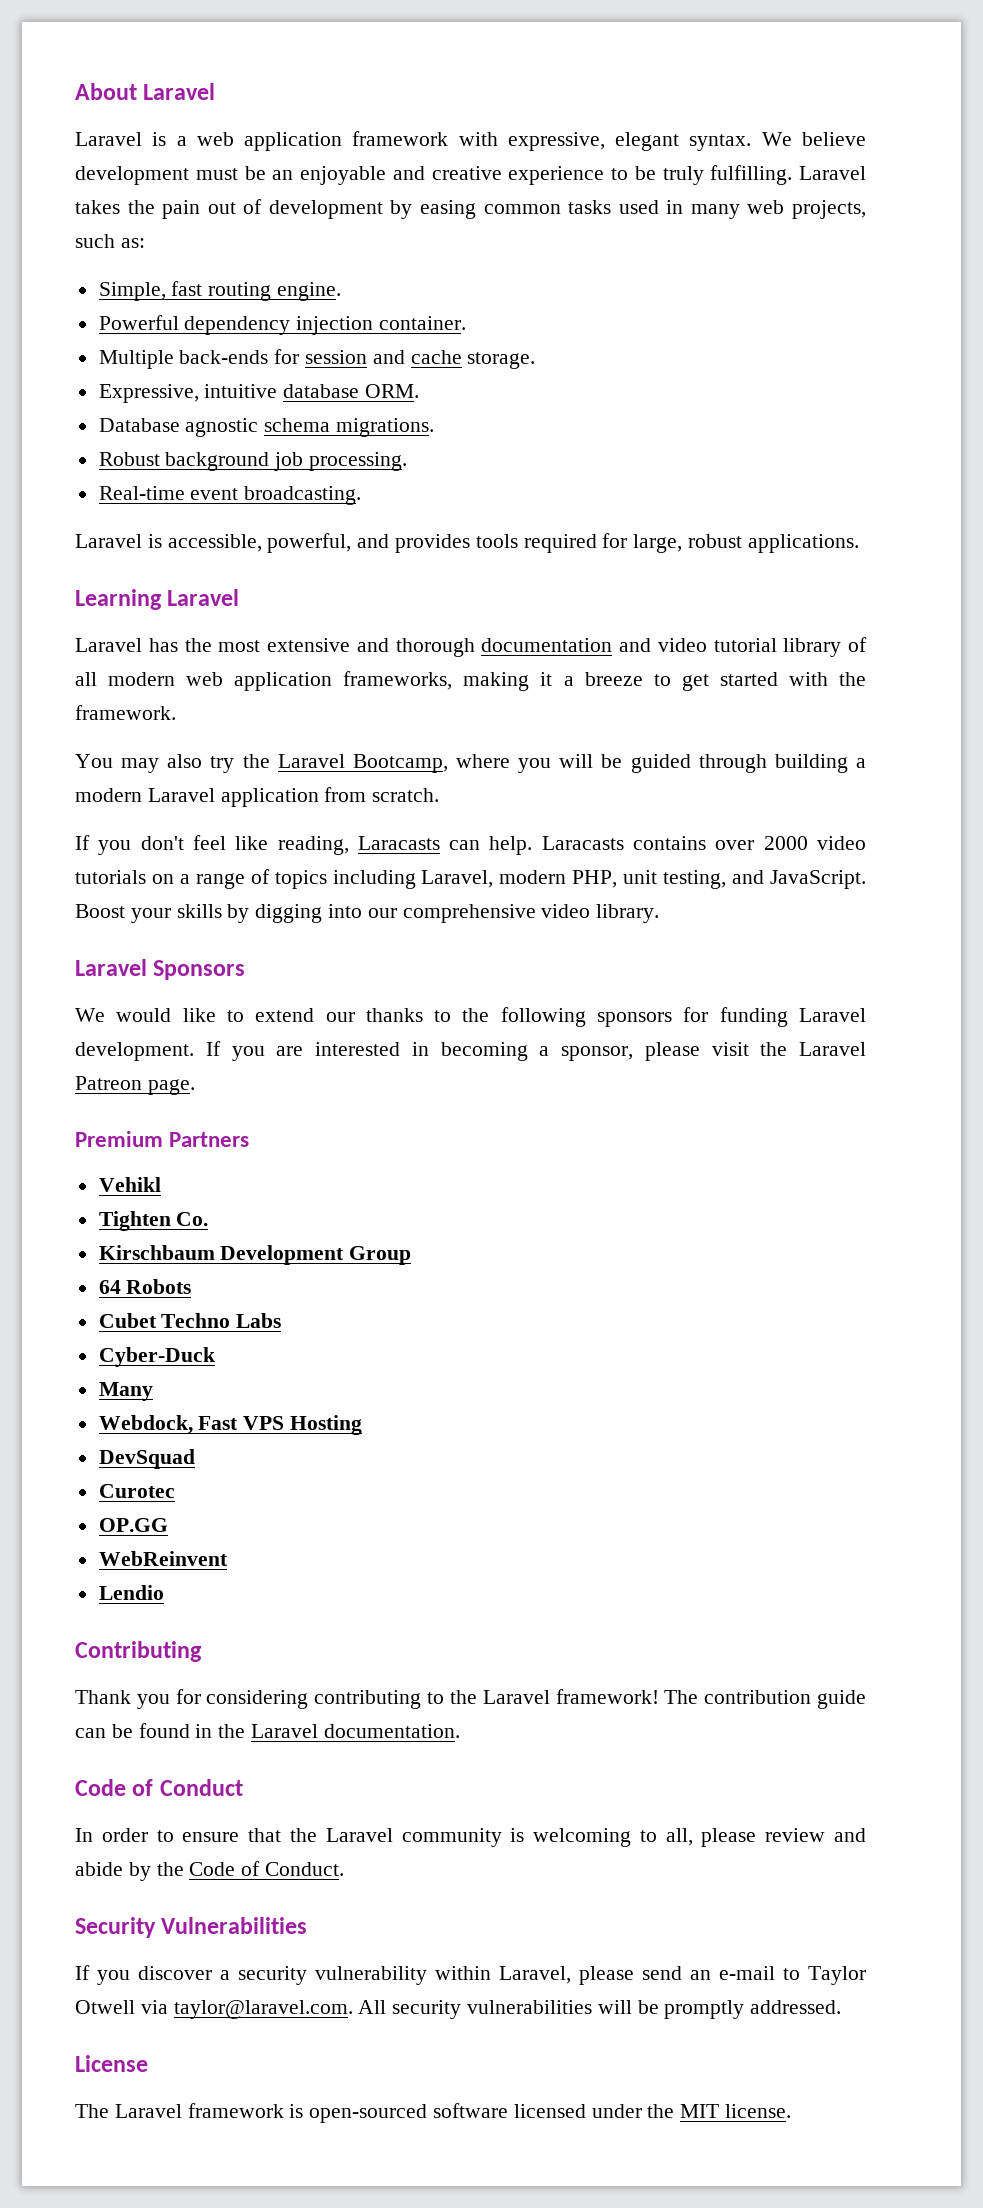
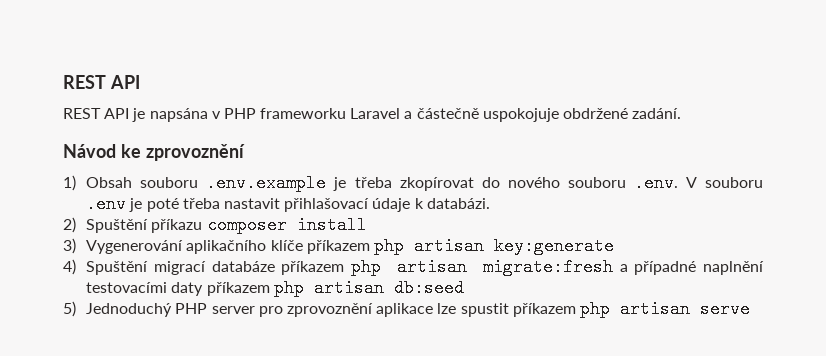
[75,83,216,100] [75,131,866,151] [75,165,866,185] [75,199,866,219] [75,234,145,248] [98,281,342,301] [98,315,467,335] [98,349,536,369] [98,384,420,403] [98,418,435,437] [98,452,408,471] [98,486,362,505] [75,533,859,553] [75,589,240,610] [75,637,867,657] [75,671,867,691] [75,705,176,720] [75,754,866,773] [75,787,440,807] [75,835,866,855] [75,869,866,889] [75,904,660,923] [75,959,246,980] [75,1007,866,1027] [75,1041,866,1061] [75,1076,195,1095] [75,1131,250,1147] [98,1177,161,1192] [98,1211,209,1231] [98,1245,412,1265] [98,1279,192,1294] [98,1313,282,1328] [98,1347,215,1367] [98,1382,153,1401] [98,1415,363,1435] [98,1449,195,1469] [98,1484,175,1498] [98,1518,168,1532] [98,1551,228,1566] [98,1585,164,1600] [75,1641,202,1662] [75,1689,867,1709] [75,1723,460,1738] [75,1779,243,1796] [75,1828,867,1847] [75,1861,345,1881] [75,1917,308,1938] [75,1965,866,1985] [75,2000,842,2019] [75,2055,148,2072] [75,2103,792,2123] About Laravel // Laravel is a web application framework with expressive, elegant syntax. We believe development must be an enjoyable and creative experience to be truly fulfilling. Laravel takes the pain out of development by easing common tasks used in many web projects, such as: // Simple, fast routing engine. // Powerful dependency injection container. // Multiple back-ends for session and cache storage. // Expressive, intuitive database ORM. // Database agnostic schema migrations. // Robust background job processing. // Real-time event broadcasting. // Laravel is accessible, powerful, and provides tools required for large, robust applications. // Learning Laravel // Laravel has the most extensive and thorough documentation and video tutorial library of all modern web application frameworks, making it a breeze to get started with the framework. // You may also try the Laravel Bootcamp, where you will be guided through building a modern Laravel application from scratch. // If you don't feel like reading, Laracasts can help. Laracasts contains over 2000 video tutorials on a range of topics including Laravel, modern PHP, unit testing, and JavaScript. Boost your skills by digging into our comprehensive video library. // Laravel Sponsors // We would like to extend our thanks to the following sponsors for funding Laravel development. If you are interested in becoming a sponsor, please visit the Laravel Patreon page. // Premium Partners // Vehikl // Tighten Co. // Kirschbaum Development Group // 64 Robots // Cubet Techno Labs // Cyber-Duck // Many // Webdock, Fast VPS Hosting // DevSquad // Curotec // OP.GG // WebReinvent // Lendio // Contributing // Thank you for considering contributing to the Laravel framework! The contribution guide can be found in the Laravel documentation. // Code of Conduct // In order to ensure that the Laravel community is welcoming to all, please review and abide by the Code of Conduct. // Security Vulnerabilities // If you discover a security vulnerability within Laravel, please send an e-mail to Taylor Otwell via taylor@laravel.com. All security vulnerabilities will be promptly addressed. // License // The Laravel framework is open-sourced software licensed under the MIT license. -> [63,75,140,89] [63,108,682,122] [63,144,245,161] [63,174,764,192] [86,195,490,213] [63,216,367,234] [63,237,614,255] [63,258,765,276] [86,279,464,297] [63,300,750,318] REST API // REST API je napsána v PHP frameworku Laravel a částečně uspokojuje obdržené zadání. // Návod ke zprovoznění // 1) Obsah souboru .env.example je třeba zkopírovat do nového souboru .env. V souboru .env je poté třeba nastavit přihlašovací údaje k databázi. // 2) Spuštění příkazu composer install // 3) Vygenerování aplikačního klíče příkazem php artisan key:generate // 4) Spuštění migrací databáze příkazem php artisan migrate:fresh a případné naplnění testovacími daty příkazem php artisan db:seed // 5) Jednoduchý PHP server pro zprovoznění aplikace lze spustit příkazem php artisan serve

